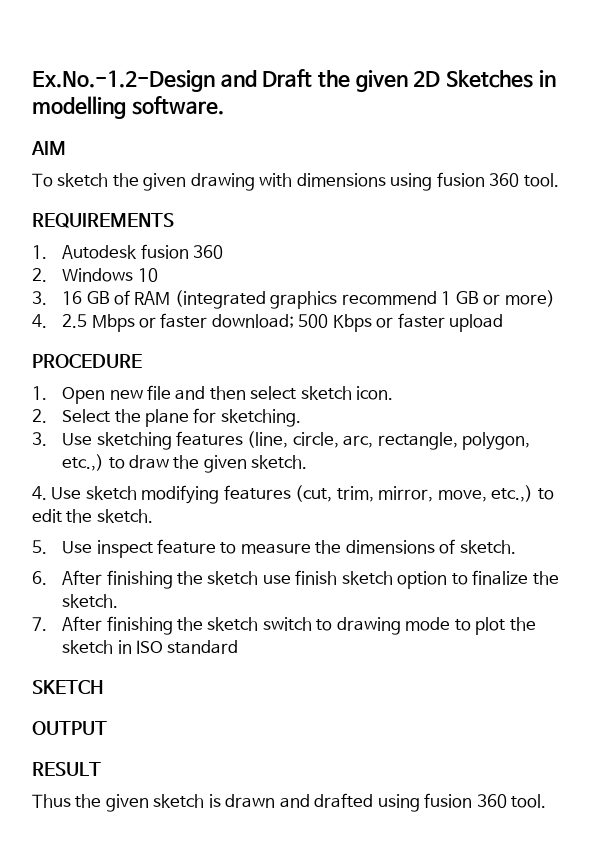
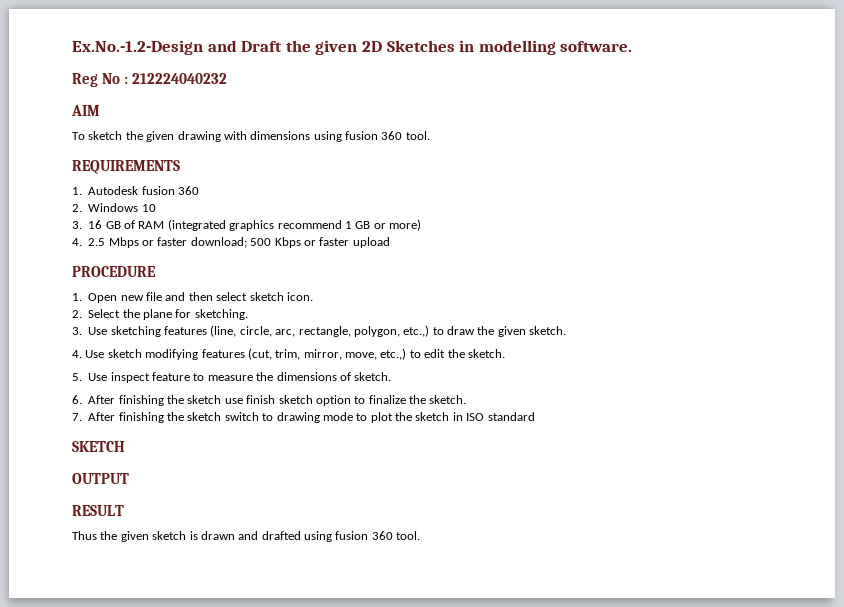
(224, 105) none -> [72,73,228,87] // Reg No : 212224040232

